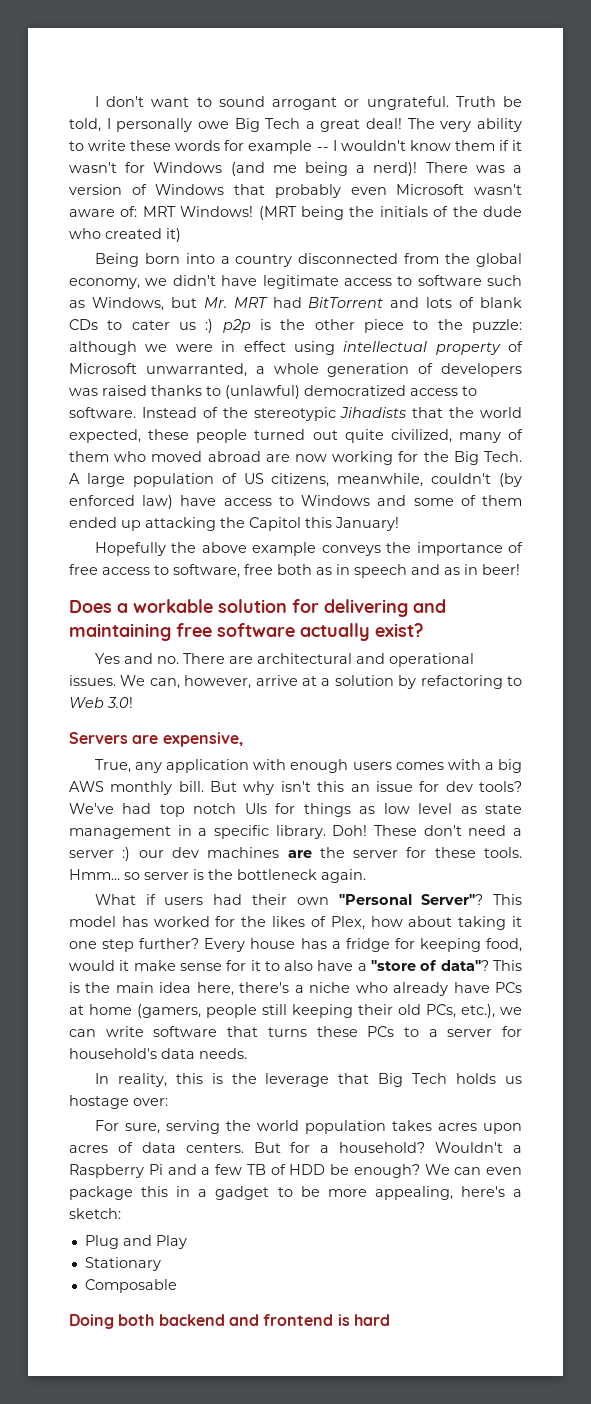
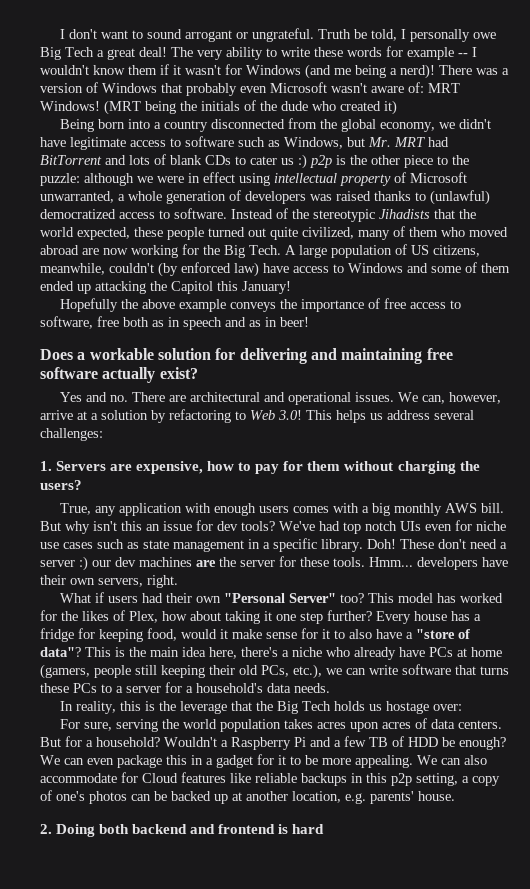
[69,732,243,747] // Servers are expensive, -> [306,410,474,423] [40,428,103,441] [40,461,480,474] [40,480,82,490] This helps us address several challenges: // 1. Servers are expensive, how to pay for them without charging the users?
[69,781,173,795] AWS monthly -> [393,503,477,516] monthly AWS
[275,803,453,817] for things as low level -> [425,520,506,531] [40,539,124,549] even for niche use cases such
[124,869,366,883] so server is the bottleneck again. -> [417,557,508,570] [40,575,178,588] developers have their own servers, right.
[421,894,484,905] Server"? -> [288,593,364,603] Server" too?
(522, 1031) none -> [186,686,193,693] a
(370, 1078) none -> [255,701,273,711] the
(270, 1193) none -> [257,754,286,765] for it
[374,1186,522,1200] [69,1208,121,1219] [84,1235,187,1249] [84,1257,161,1271] [84,1279,177,1293] appealing, here's a sketch: // Plug and Play // Stationary // Composable // -> [355,755,487,768] [40,772,500,786] [40,790,455,804] [40,824,52,834] appealing. We can also accommodate for Cloud features like reliable backups in this p2p setting, a copy of one's photos can be backed up at another location, e.g. parents' house. // 2.

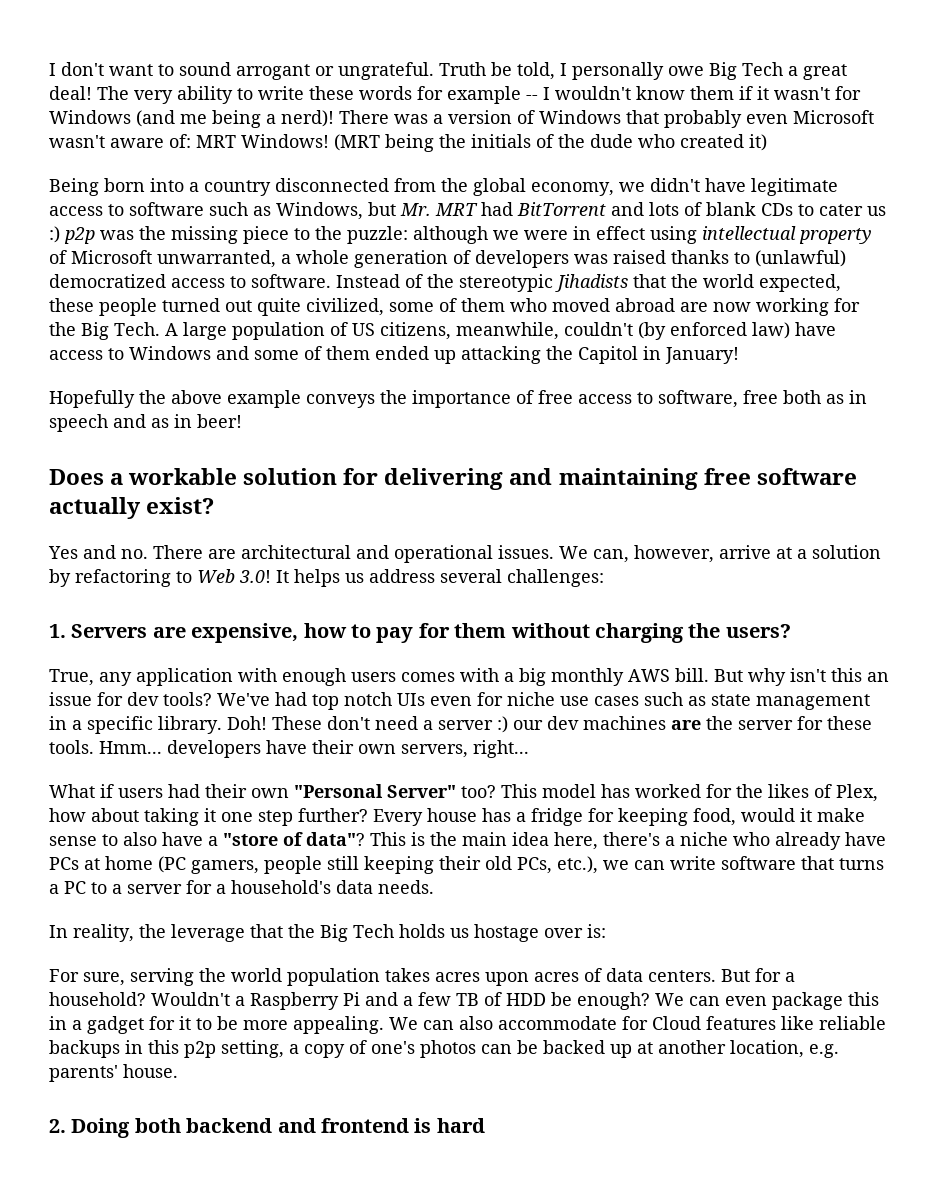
[336,155,400,165] is the other -> [100,226,238,244] was the missing
[358,230,390,240] many -> [389,302,434,312] some
[217,281,238,291] this -> [643,346,661,360] in
[306,410,332,420] This -> [276,570,289,583] It
[147,575,178,588] right. -> [473,740,529,758] right...
[301,628,330,639] for it -> (97, 841) none
[40,664,90,679] (gamers, -> [158,856,259,874] (PC gamers,
[40,683,97,693] these PCs -> [49,881,86,894] a PC
[119,701,155,711] this is -> (134, 933) none
[432,704,462,711] over: -> [544,924,606,938] over is:

